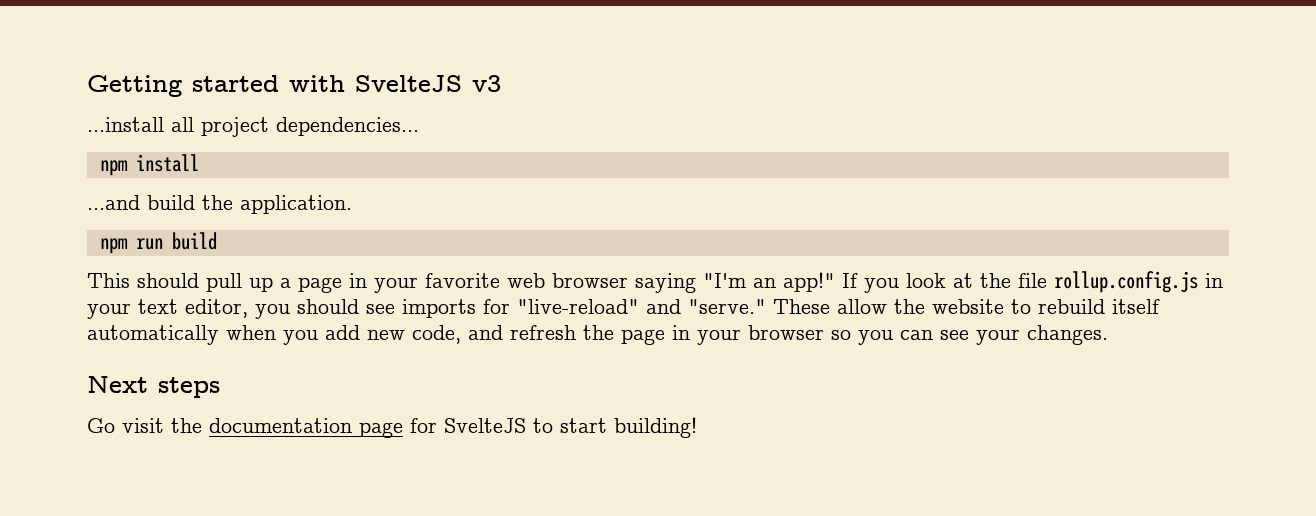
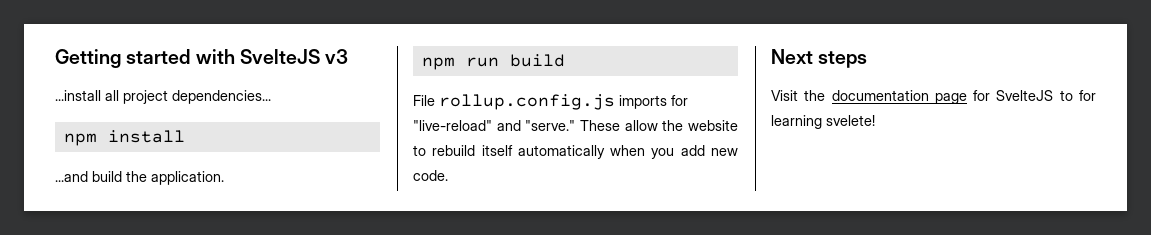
[87,271,1223,293] [87,299,395,319] This should pull up a page in your favorite web browser saying "I'm an app!" If you look at the file rollup.config.js in your text editor, you should see -> [413,94,615,110] File rollup.config.js
[412,325,1108,345] code, and refresh the page in your browser so you can see your changes. -> [413,170,448,181] code.
[87,418,164,433] Go visit -> [771,90,798,101] Visit
[560,417,697,438] start building! -> [1079,90,1096,101] [771,115,875,129] for learning svelete!

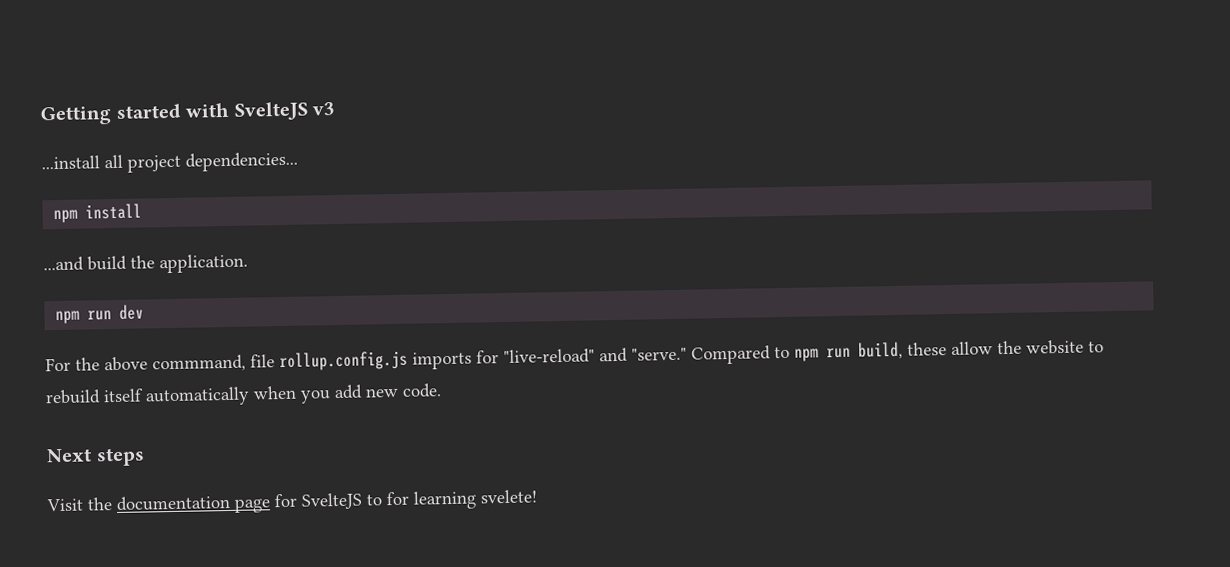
[509,54,565,67] [413,95,435,106] build // File -> [119,304,145,320] [45,354,275,373] dev // For the above commmand, file
[580,120,620,131] These -> [691,341,947,365] Compared to npm run build, these

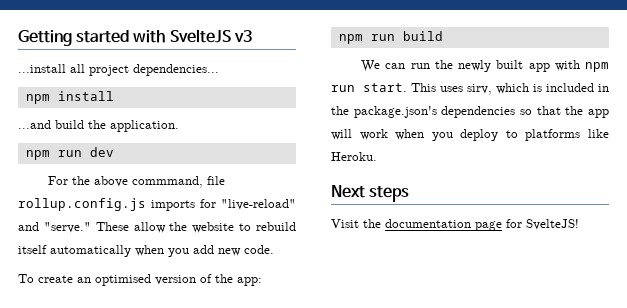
[691,341,947,365] Compared to npm run build, these -> [95,222,129,231] These
(442, 390) none -> [18,274,262,286] [338,31,443,44] [361,60,609,72] [331,83,609,95] [331,106,609,118] [331,129,609,141] [331,152,377,161] // To create an optimised version of the app: // npm run build // We can run the newly built app with npm run start. This uses sirv, which is included in the package.json's dependencies so that the app will work when you deploy to platforms like Heroku.
[301,489,537,510] SvelteJS to for learning svelete! -> [526,219,579,230] SvelteJS!

